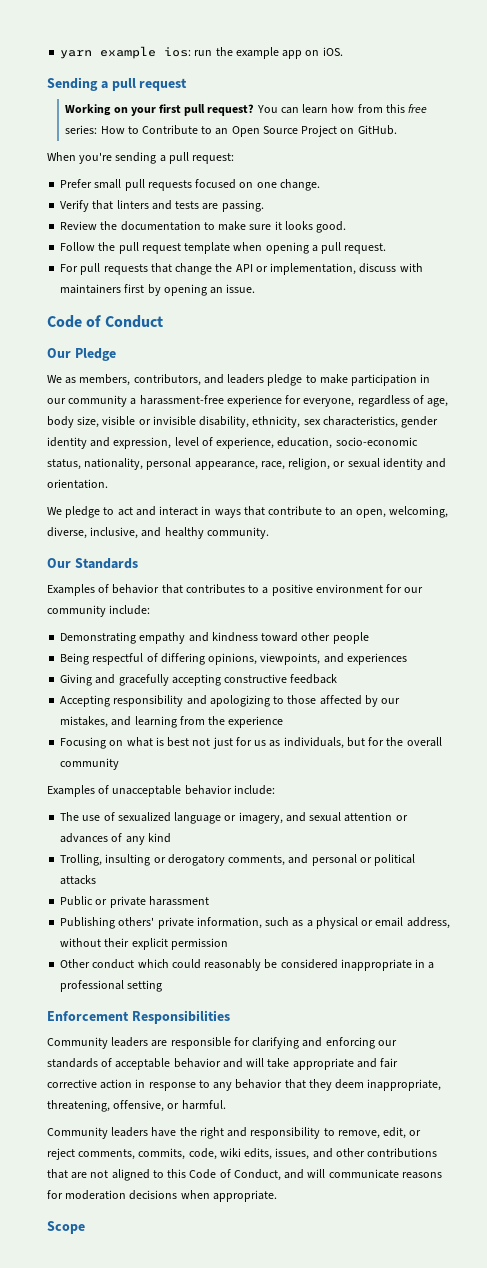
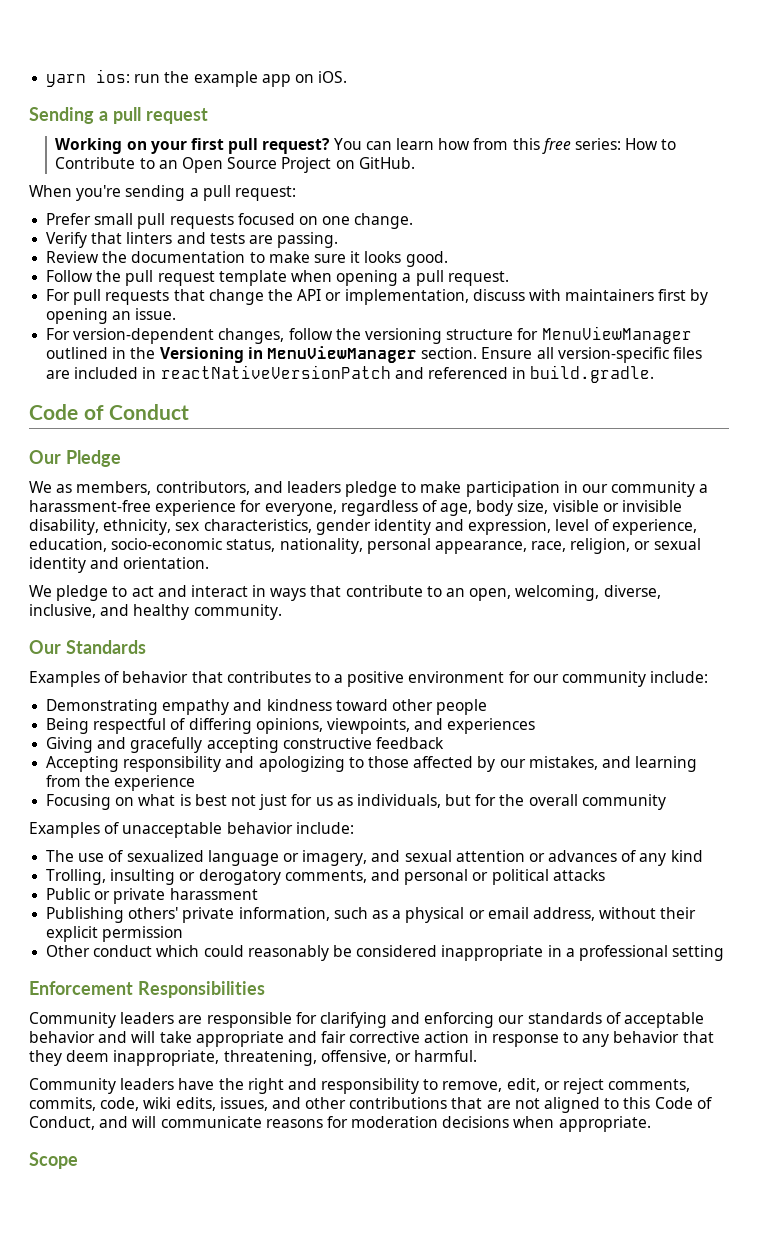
[100,46,157,59] example -> (87, 80) none
(256, 288) none -> [46,326,692,344] [46,346,702,363] [46,365,655,383] // For version-dependent changes, follow the versioning structure for MenuViewManager outlined in the Versioning in MenuViewManager section. Ensure all version-specific files are included in reactNativeVersionPatch and referenced in build.gradle.

